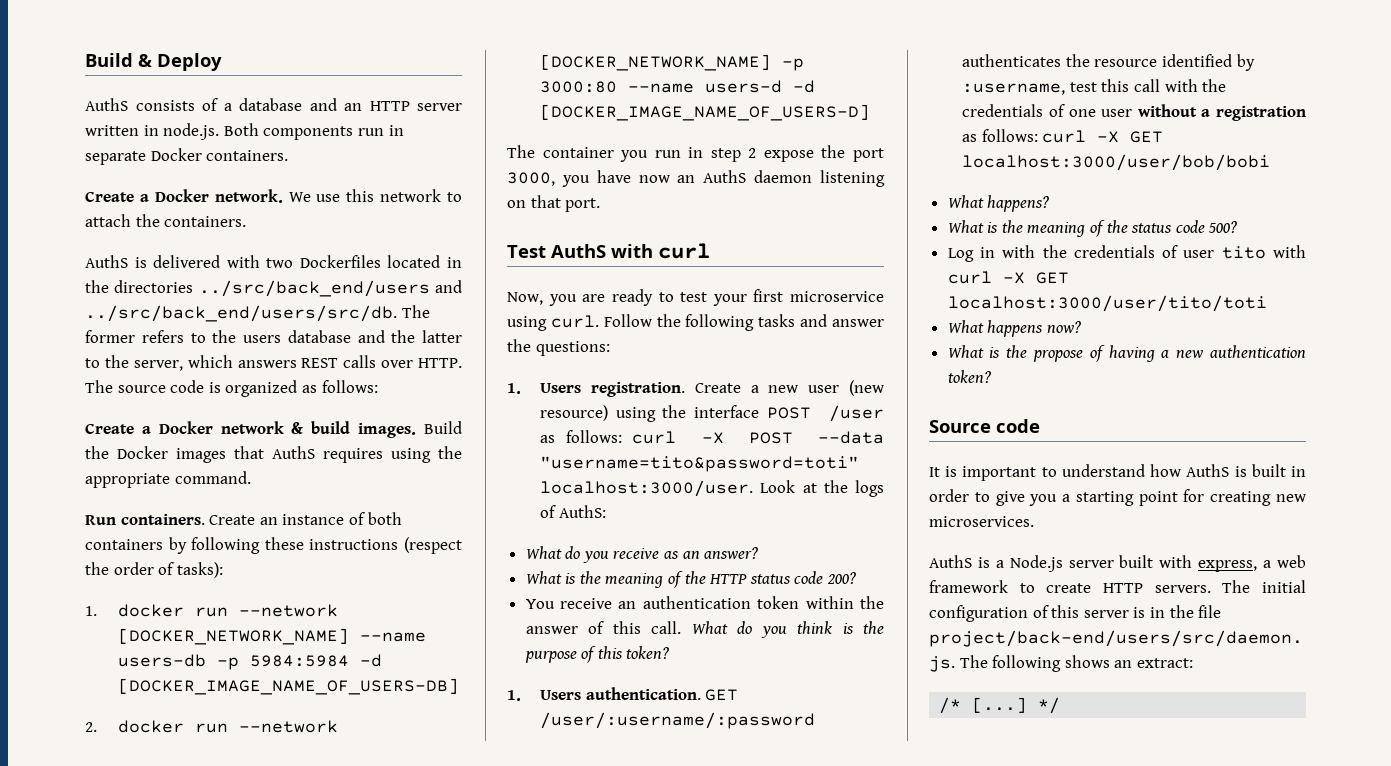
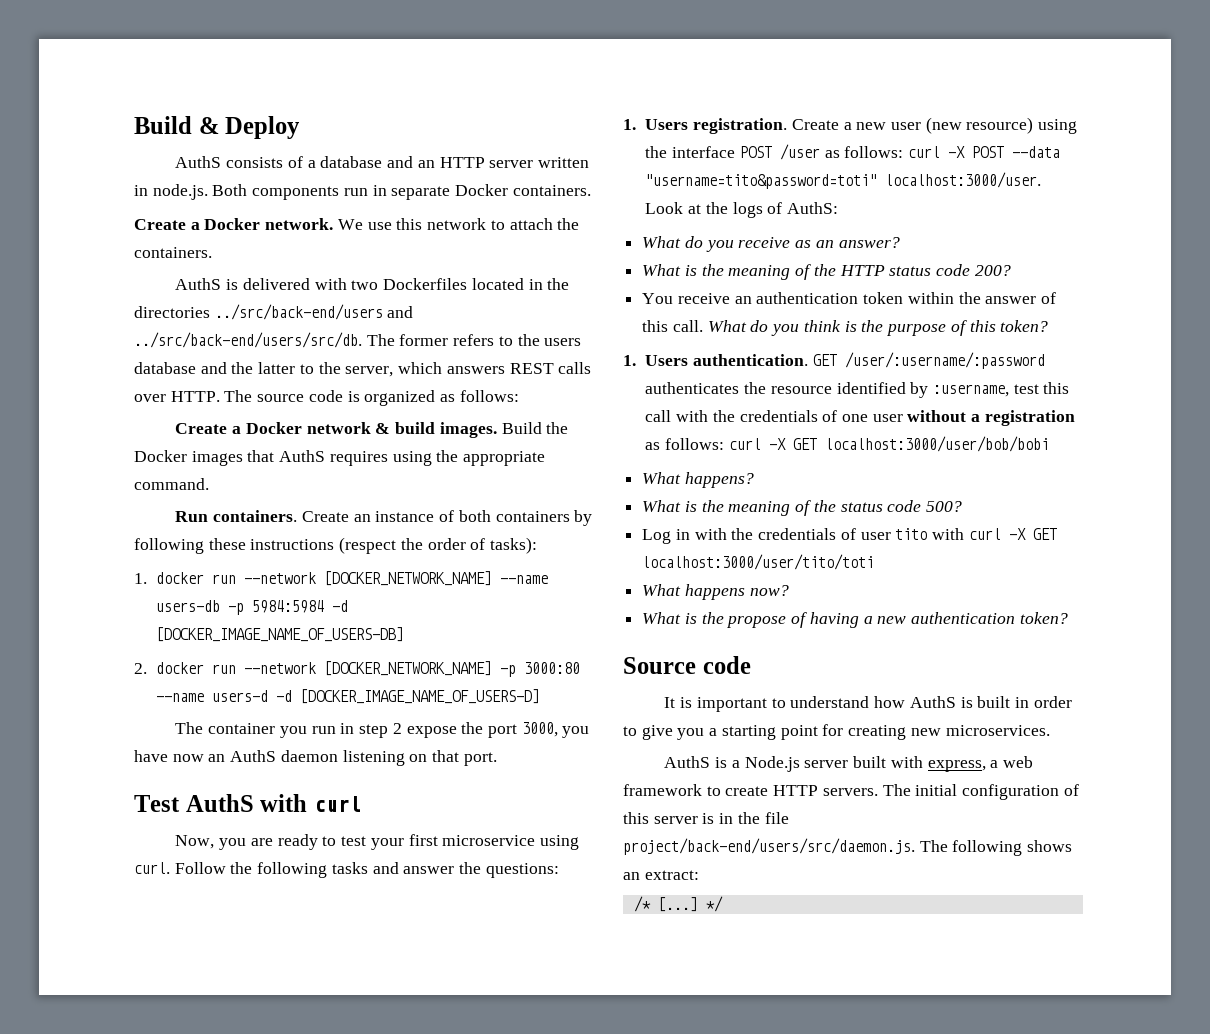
[198,280,462,297] [85,305,397,322] ../src/back_end/users and ../src/back_end/users/src/db. -> [214,304,414,320] [134,332,362,348] ../src/back-end/users and ../src/back-end/users/src/db.

